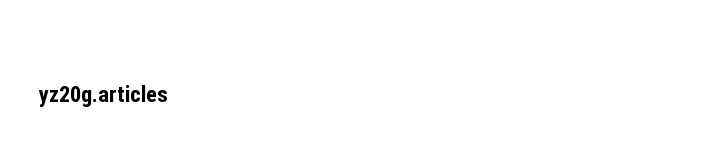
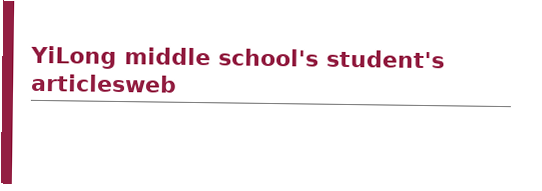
[38,85,168,107] yz20g.articles -> [30,45,445,69] [31,73,177,93] YiLong middle school's student's articlesweb

